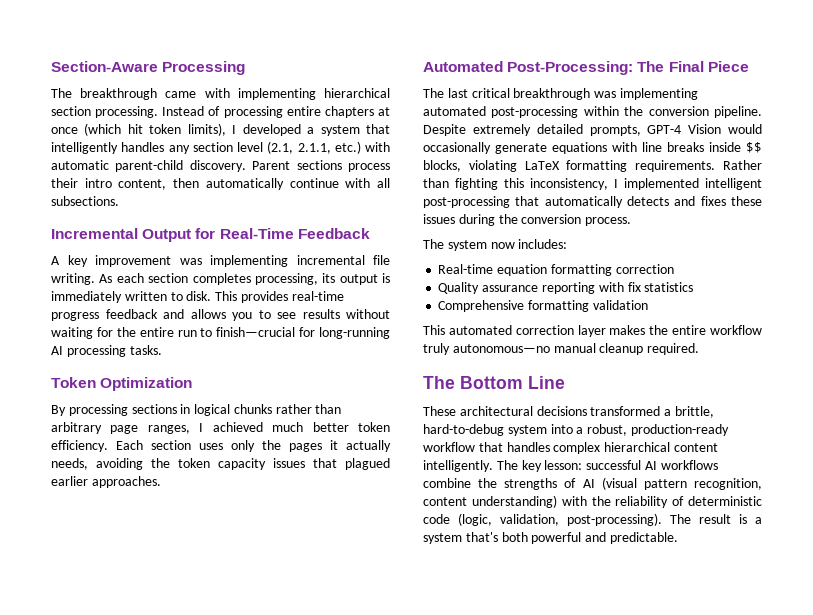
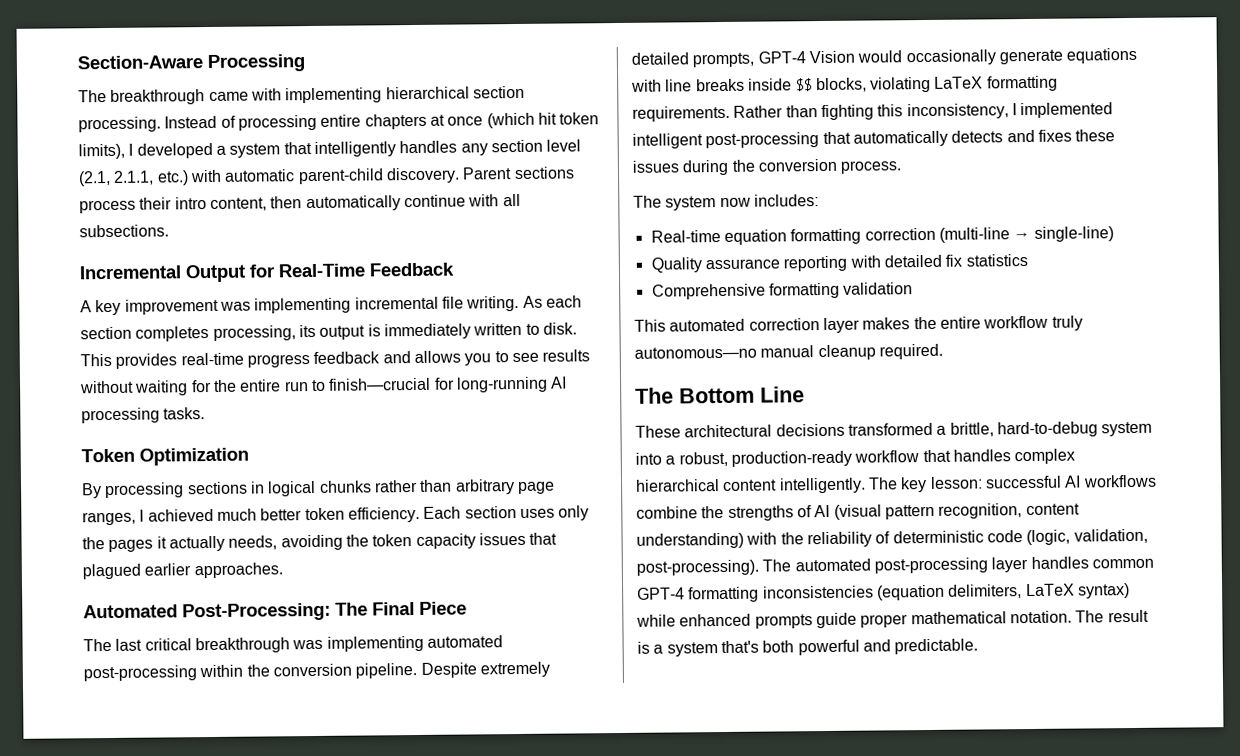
(674, 269) none -> [938,226,1114,243] (multi-line → single-line)
(624, 287) none -> [883,254,942,268] detailed
(691, 519) none -> [794,556,1154,574] [637,583,1130,603] [636,610,1105,629] automated post-processing layer handles common GPT-4 formatting inconsistencies (equation delimiters, LaTeX syntax) while enhanced prompts guide proper mathematical notation. The

